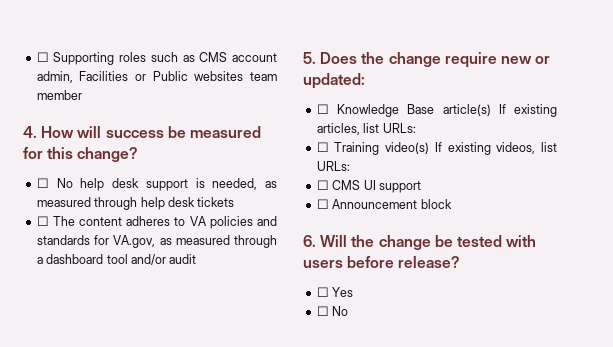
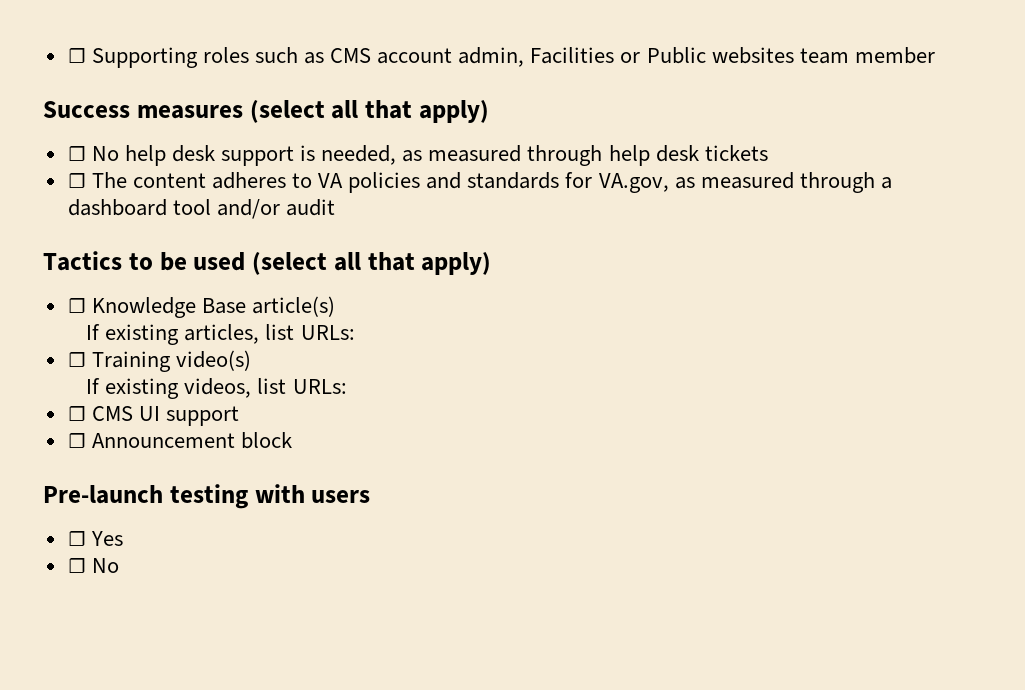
[23,126,261,138] [23,147,139,162] 4. How will success be measured for this change? -> [43,100,489,123] Success measures (select all that apply)
[303,52,551,68] [303,73,365,89] 5. Does the change require new or updated: -> [43,251,492,275] Tactics to be used (select all that apply)
(491, 110) none -> (335, 306) //
(430, 148) none -> (251, 360) //
[303,235,502,250] 6. Will the change be tested -> [43,484,248,509] Pre-launch testing
[347,256,461,268] before release? -> (371, 496) none

